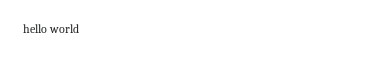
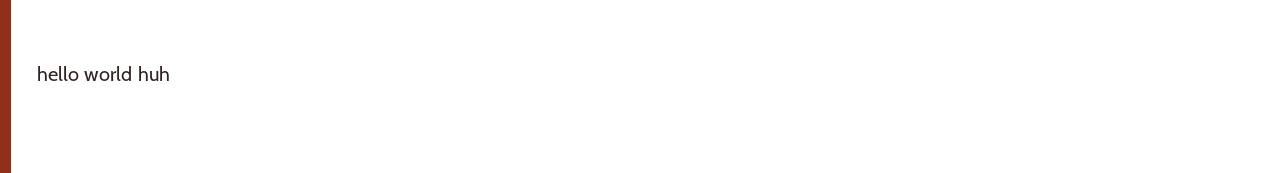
(80, 28) none -> [137,66,170,81] huh

